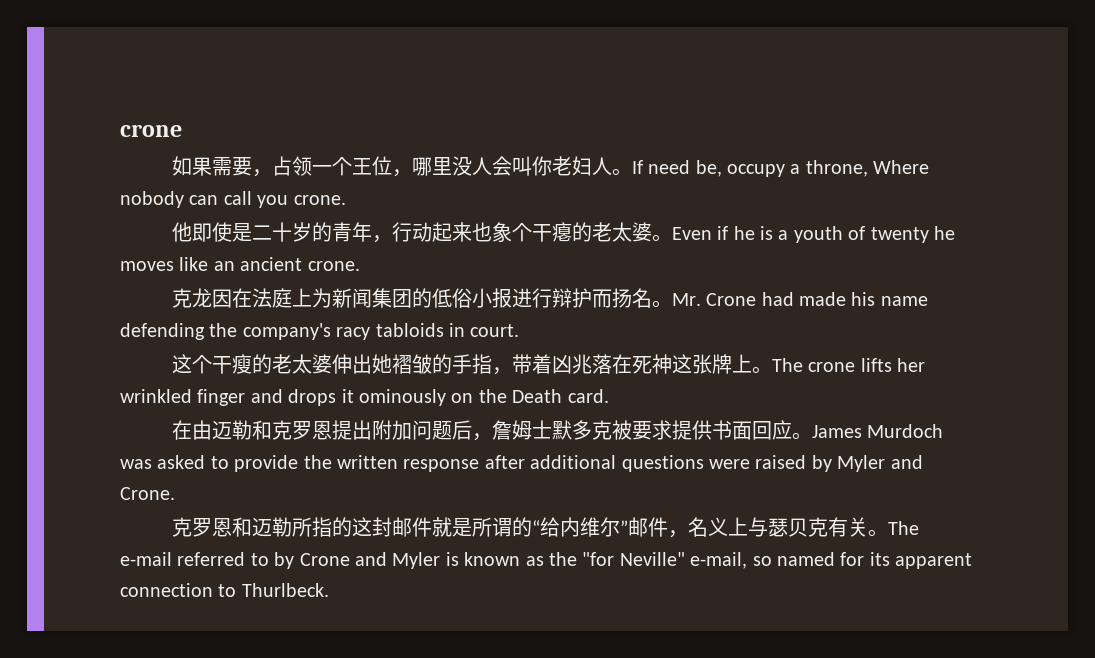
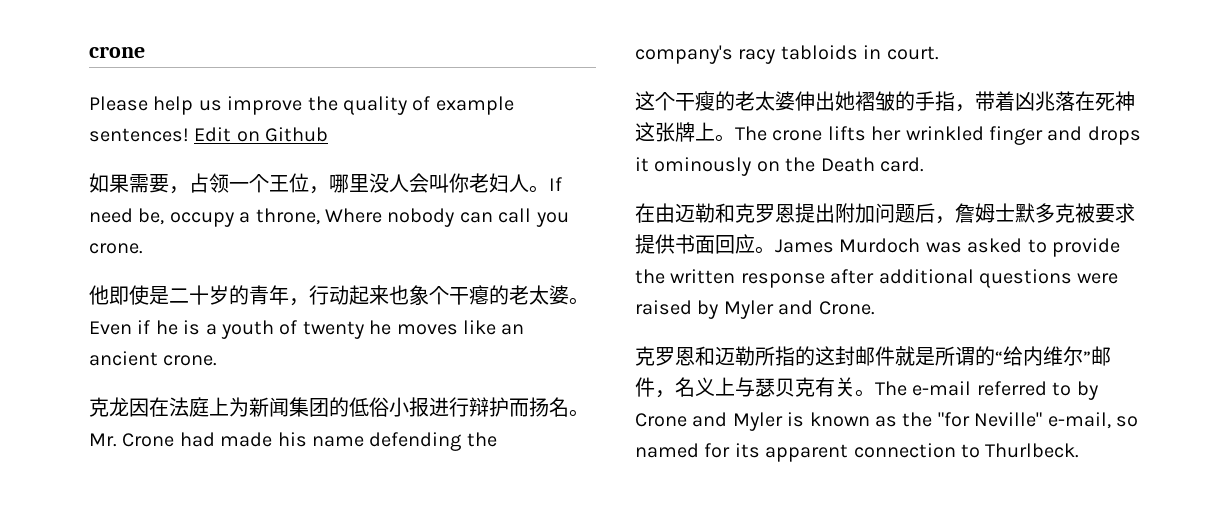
[120,124,182,137] crone -> [89,46,145,58] [89,96,514,115] [89,127,329,142] crone // Please help us improve the quality of example sentences! Edit on Github

